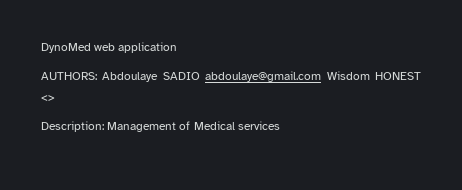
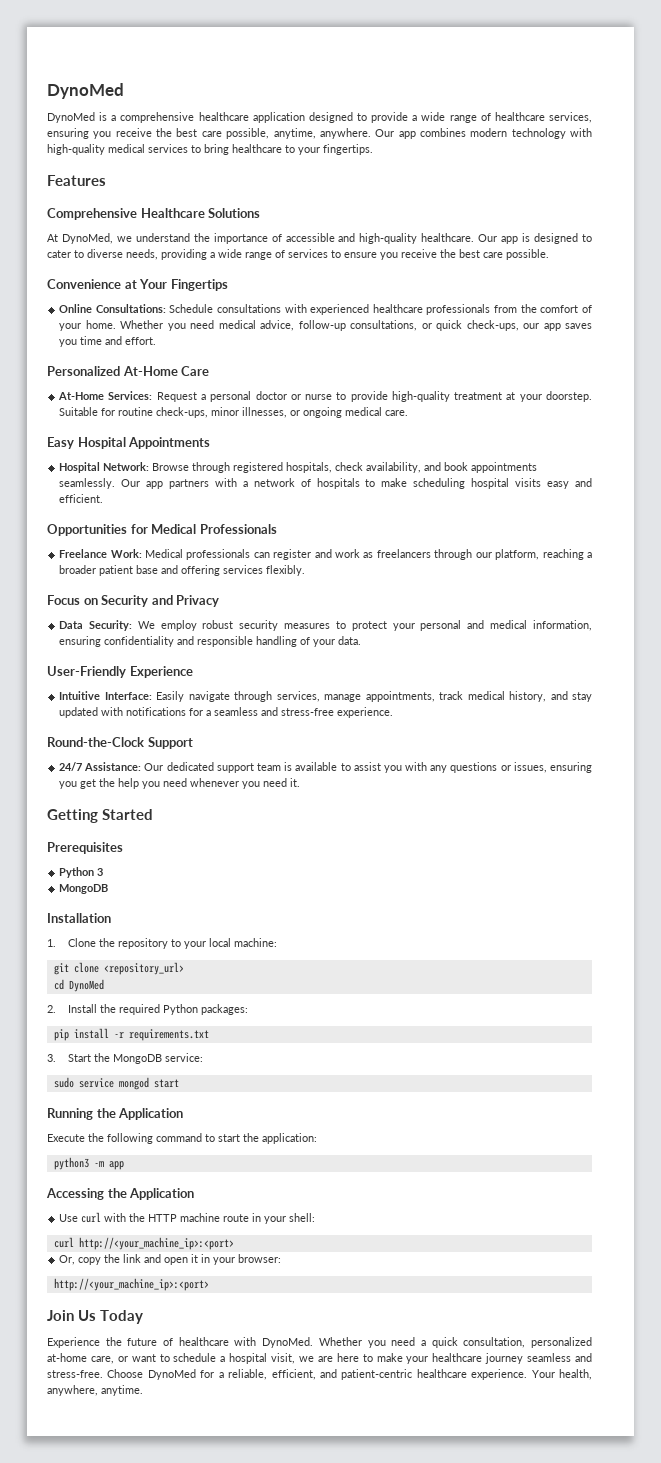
[41,42,178,53] [41,71,421,82] [41,95,55,101] [41,121,280,132] DynoMed web application // AUTHORS: Abdoulaye SADIO abdoulaye@gmail.com Wisdom HONEST <> // Description: Management of Medical services -> [47,83,124,99] [47,112,593,123] [47,128,592,139] [47,144,373,155] [47,175,106,186] [47,208,261,220] [47,233,592,244] [47,249,549,260] [47,279,228,291] [59,304,592,315] [59,320,592,331] [59,336,157,347] [47,366,210,376] [58,391,592,402] [59,407,409,418] [47,437,211,449] [59,462,538,473] [59,478,593,489] [59,494,104,503] [47,524,277,536] [59,549,592,560] [59,565,306,576] [47,595,220,607] [59,620,593,631] [59,636,362,647] [47,666,193,678] [59,691,593,702] [59,707,394,718] [47,737,193,749] [59,762,592,773] [59,778,301,789] [47,809,154,823] [47,842,123,854] [59,867,104,878] [59,884,109,894] [47,913,111,923] [47,938,277,949] [53,962,184,975] [53,979,104,992] [47,1004,248,1015] [53,1028,209,1041] [47,1053,203,1064] [53,1077,179,1090] [47,1108,184,1120] [47,1133,317,1144] [53,1157,124,1170] [46,1188,195,1200] [59,1212,316,1224] [53,1237,234,1250] [59,1254,282,1265] [53,1278,209,1291] [47,1310,144,1324] [47,1337,592,1348] [47,1353,593,1364] [47,1369,592,1380] [47,1385,143,1396] DynoMed // DynoMed is a comprehensive healthcare application designed to provide a wide range of healthcare services, ensuring you receive the best care possible, anytime, anywhere. Our app combines modern technology with high-quality medical services to bring healthcare to your fingertips. // Features // Comprehensive Healthcare Solutions // At DynoMed, we understand the importance of accessible and high-quality healthcare. Our app is designed to cater to diverse needs, providing a wide range of services to ensure you receive the best care possible. // Convenience at Your Fingertips // Online Consultations: Schedule consultations with experienced healthcare professionals from the comfort of your home. Whether you need medical advice, follow-up consultations, or quick check-ups, our app saves you time and effort. // Personalized At-Home Care // At-Home Services: Request a personal doctor or nurse to provide high-quality treatment at your doorstep. Suitable for routine check-ups, minor illnesses, or ongoing medical care. // Easy Hospital Appointments // Hospital Network: Browse through registered hospitals, check availability, and book appointments seamlessly. Our app partners with a network of hospitals to make scheduling hospital visits easy and efficient. // Opportunities for Medical Professionals // Freelance Work: Medical professionals can register and work as freelancers through our platform, reaching a broader patient base and offering services flexibly. // Focus on Security and Privacy // Data Security: We employ robust security measures to protect your personal and medical information, ensuring confidentiality and responsible handling of your data. // User-Friendly Experience // Intuitive Interface: Easily navigate through services, manage appointments, track medical history, and stay updated with notifications for a seamless and stress-free experience. // Round-the-Clock Support // 24/7 Assistance: Our dedicated support team is available to assist you with any questions or issues, ensuring you get the help you need whenever you need it. // Getting Started // Prerequisites // Python 3 // MongoDB // Installation // 1. Clone the repository to your local machine: // git clone <repository_url> // cd DynoMed // 2. Install the required Python packages: // pip install -r requirements.txt // 3. Start the MongoDB service: // sudo service mongod start // Running the Application // Execute the following command to start the application: // python3 -m app // Accessing the Application // Use curl with the HTTP machine route in your shell: // curl http://<your_machine_ip>:<port> // Or, copy the link and open it in your browser: // http://<your_machine_ip>:<port> // Join Us Today // Experience the future of healthcare with DynoMed. Whether you need a quick consultation, personalized at-home care, or want to schedule a hospital visit, we are here to make your healthcare journey seamless and stress-free. Choose DynoMed for a reliable, efficient, and patient-centric healthcare experience. Your health, anywhere, anytime.

